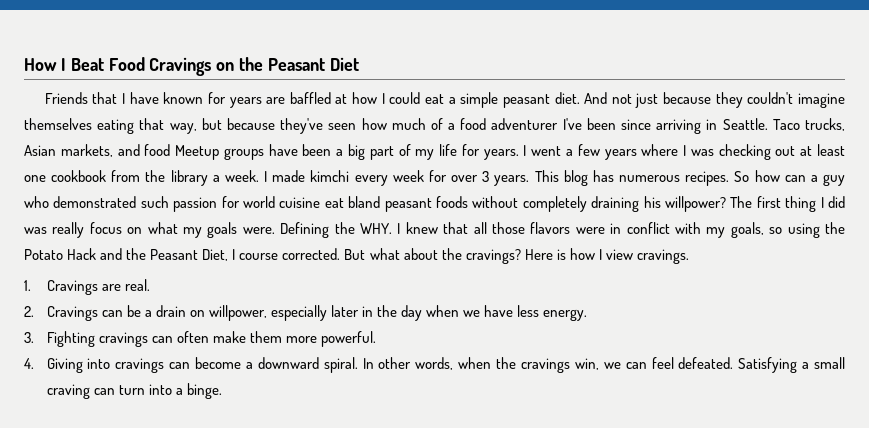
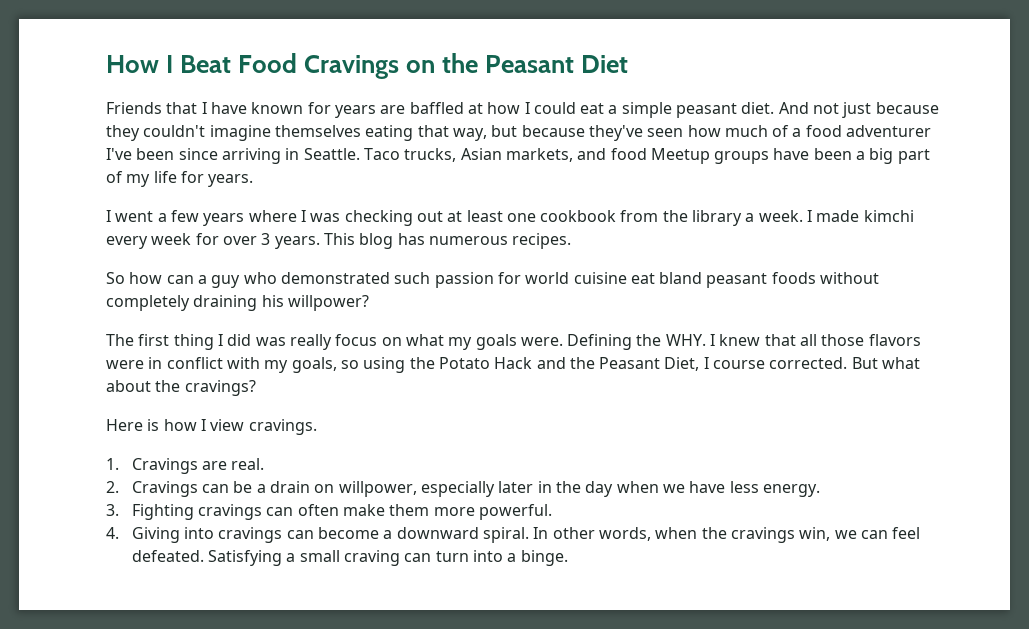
(519, 154) none -> (254, 180) //
(730, 178) none -> (572, 241) //
(726, 204) none -> (369, 303) //
(521, 256) none -> (256, 388) //

